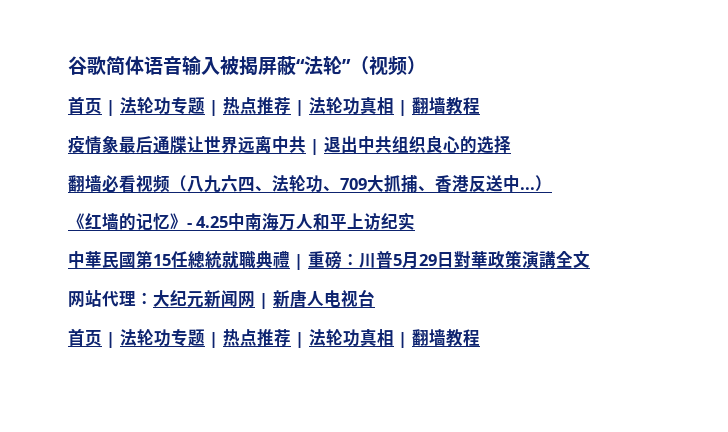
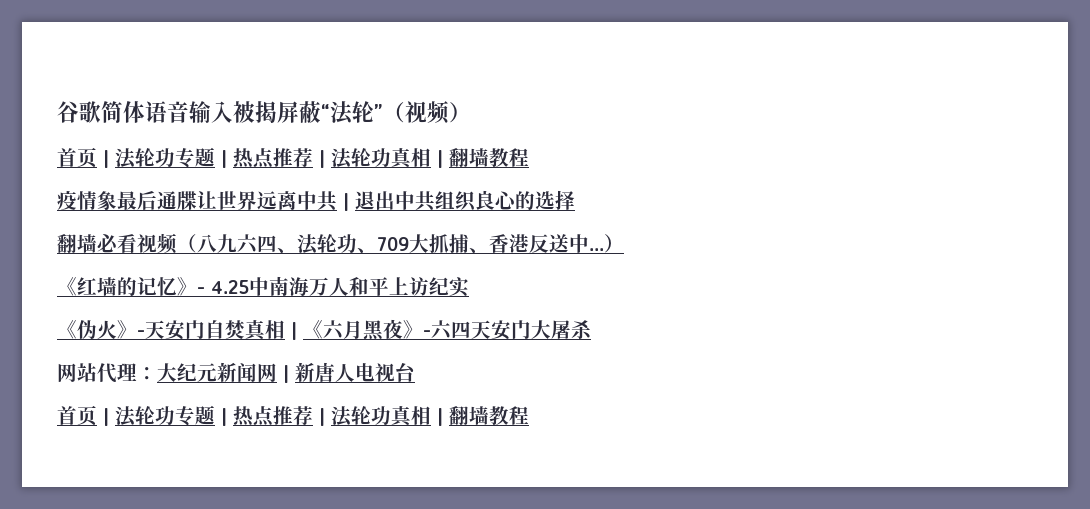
[68,250,590,270] 中華民國第15任總統就職典禮 | 重磅：川普5月29日對華政策演講全文 -> [57,319,592,341] 《伪火》-天安门自焚真相 | 《六月黑夜》-六四天安门大屠杀

